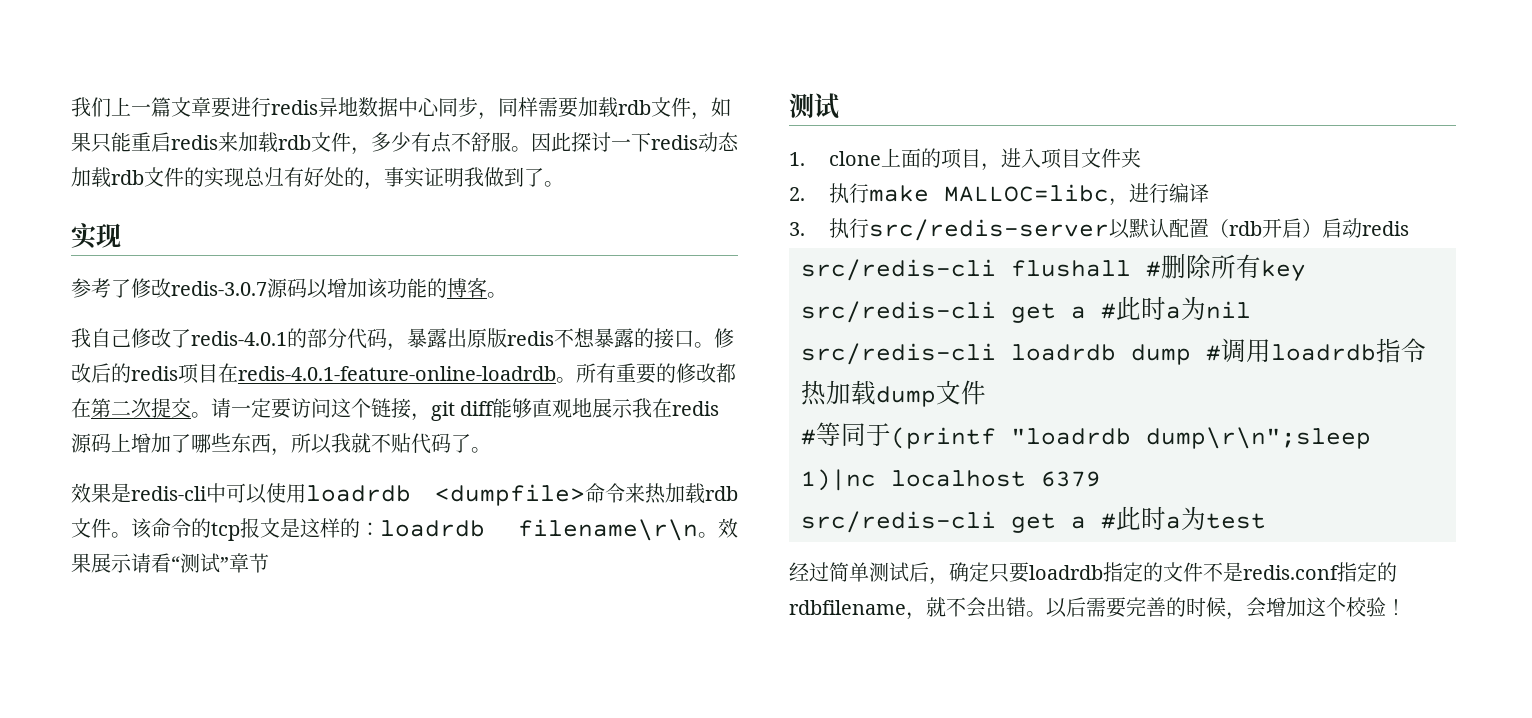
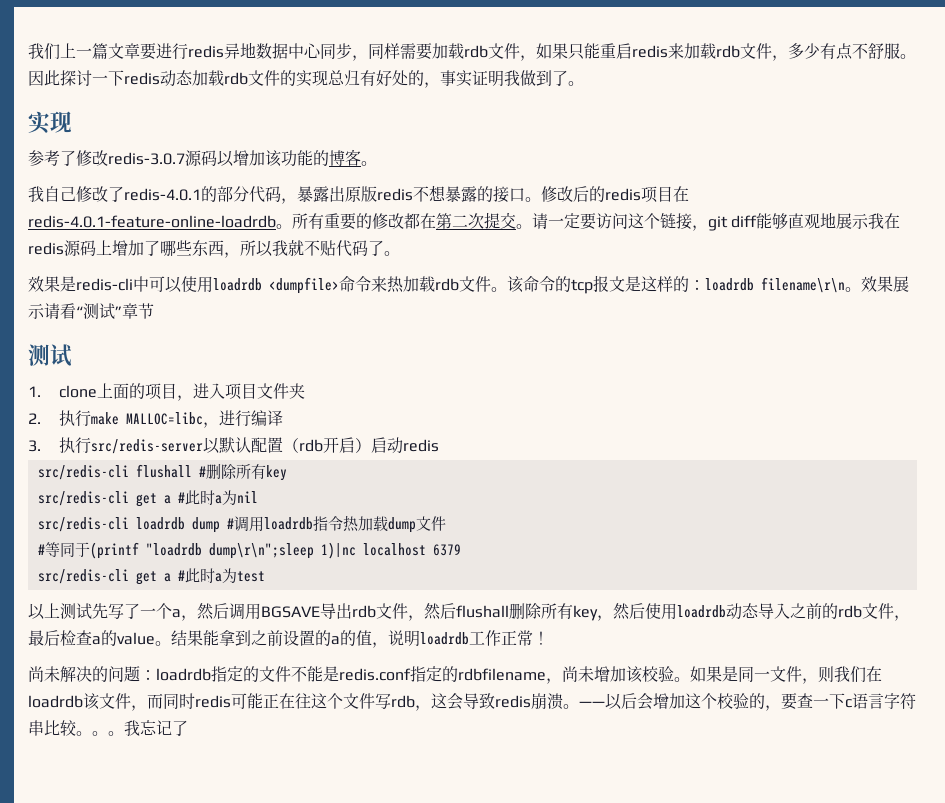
[789,562,1029,585] 经过简单测试后，确定只要 -> [28,603,910,621] [28,630,549,648] [28,666,156,682] 以上测试先写了一个a，然后调用BGSAVE导出rdb文件，然后flushall删除所有key，然后使用loadrdb动态导入之前的rdb文件，最后检查a的value。结果能拿到之前设置的a的值，说明loadrdb工作正常！ // 尚未解决的问题：
(1223, 572) none -> [307,666,323,682] 能
[926,597,1406,620] 就不会出错。以后需要完善的时候，会增加这个校验！ -> [562,666,882,684] [28,693,916,711] [28,720,188,736] 尚未增加该校验。如果是同一文件，则我们在loadrdb该文件，而同时redis可能正在往这个文件写rdb，这会导致redis崩溃。——以后会增加这个校验的，要查一下c语言字符串比较。。。我忘记了

